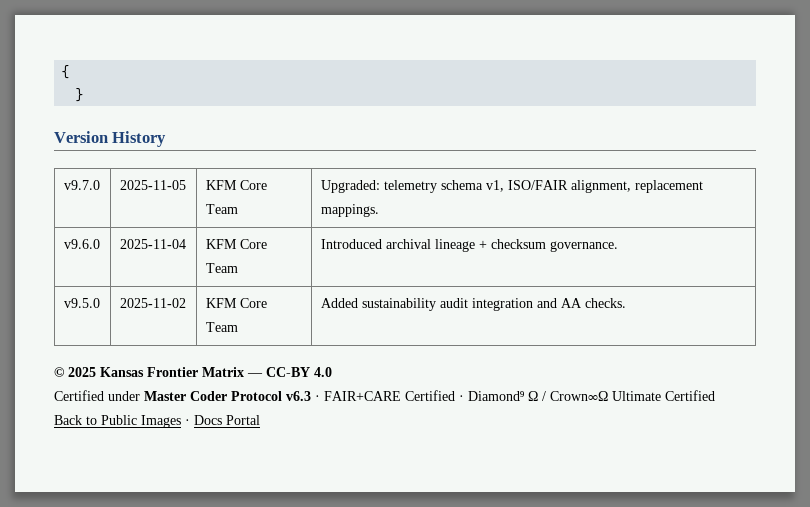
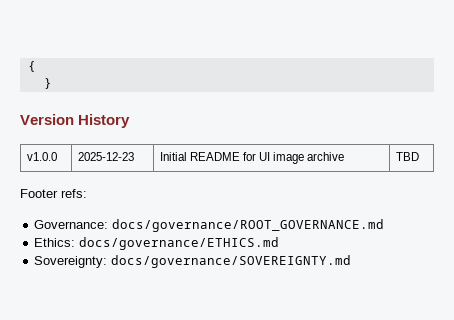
[63,180,100,190] [119,180,186,190] [205,180,267,190] [205,204,238,214] [320,180,703,193] [320,204,379,217] [63,239,100,249] [119,239,186,249] [205,239,267,249] [205,263,238,273] [320,239,618,252] [63,298,100,308] [119,298,186,308] [205,298,267,308] [205,322,238,332] [320,298,626,311] [54,367,332,377] [54,390,715,401] [54,415,260,428] v9.7.0 | 2025-11-05 | KFM Core Team | Upgraded: telemetry schema v1, ISO/FAIR alignment, replacement mappings. // v9.6.0 | 2025-11-04 | KFM Core Team | Introduced archival lineage + checksum governance. // v9.5.0 | 2025-11-02 | KFM Core Team | Added sustainability audit integration and AA checks. // © 2025 Kansas Frontier Matrix — CC-BY 4.0 // Certified under Master Coder Protocol v6.3 · FAIR+CARE Certified · Diamond⁹ Ω / Crown∞Ω Ultimate Certified // Back to Public Images · Docs Portal -> [26,152,57,161] [77,152,134,161] [159,152,345,164] [395,152,419,161] [20,189,87,198] [34,219,385,232] [34,237,280,250] [34,255,352,268] v1.0.0 | 2025-12-23 | Initial README for UI image archive | TBD // Footer refs: // Governance: docs/governance/ROOT_GOVERNANCE.md // Ethics: docs/governance/ETHICS.md // Sovereignty: docs/governance/SOVEREIGNTY.md

